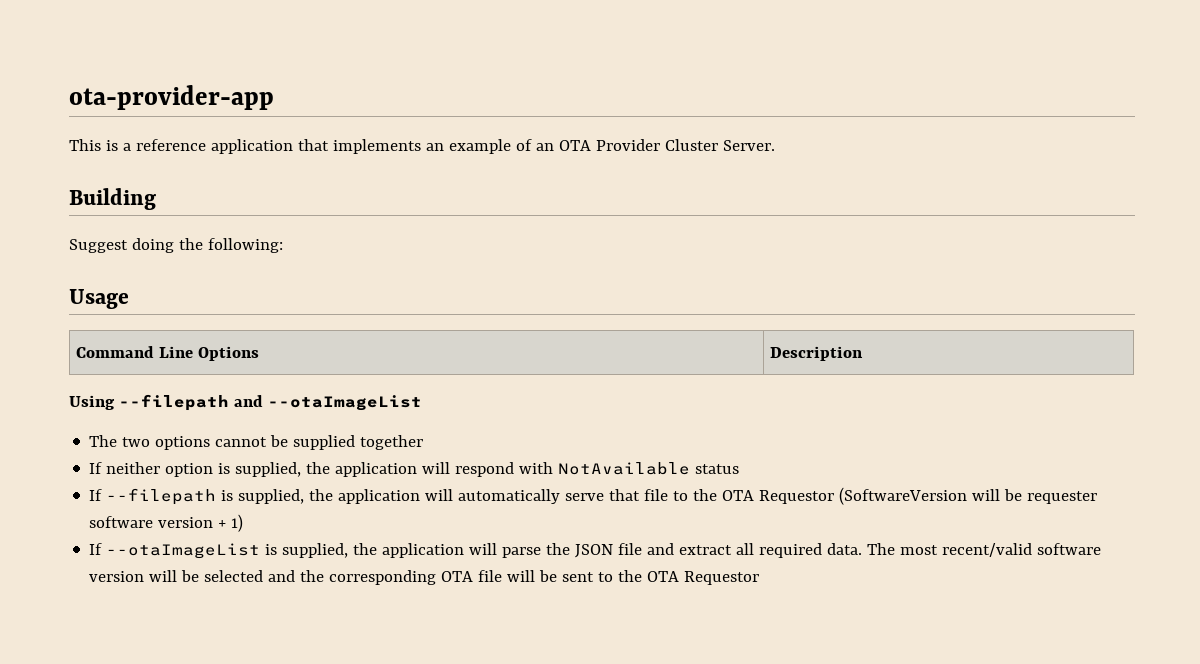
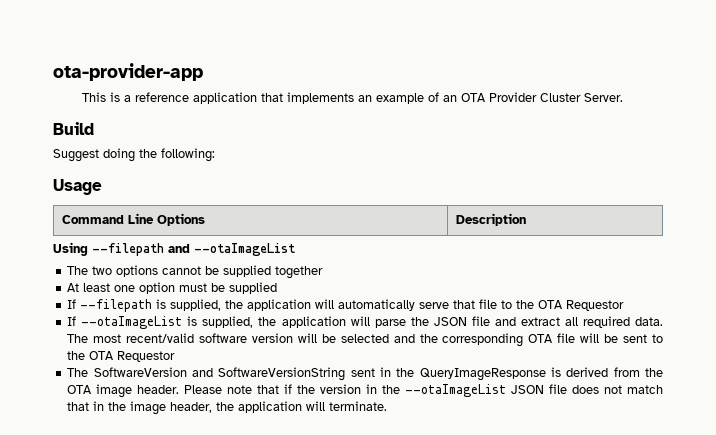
[69,188,156,210] Building -> [53,122,94,135] Build
[89,462,740,477] If neither option is supplied, the application will respond with NotAvailable status -> [67,282,278,294] At least one option must be supplied
[839,487,1098,505] [89,514,244,532] (SoftwareVersion will be requester software version + 1) -> (625, 305) none
(760, 578) none -> [67,367,663,381] [67,384,663,398] [67,401,388,415] // The SoftwareVersion and SoftwareVersionString sent in the QueryImageResponse is derived from the OTA image header. Please note that if the version in the --otaImageList JSON file does not match that in the image header, the application will terminate.

